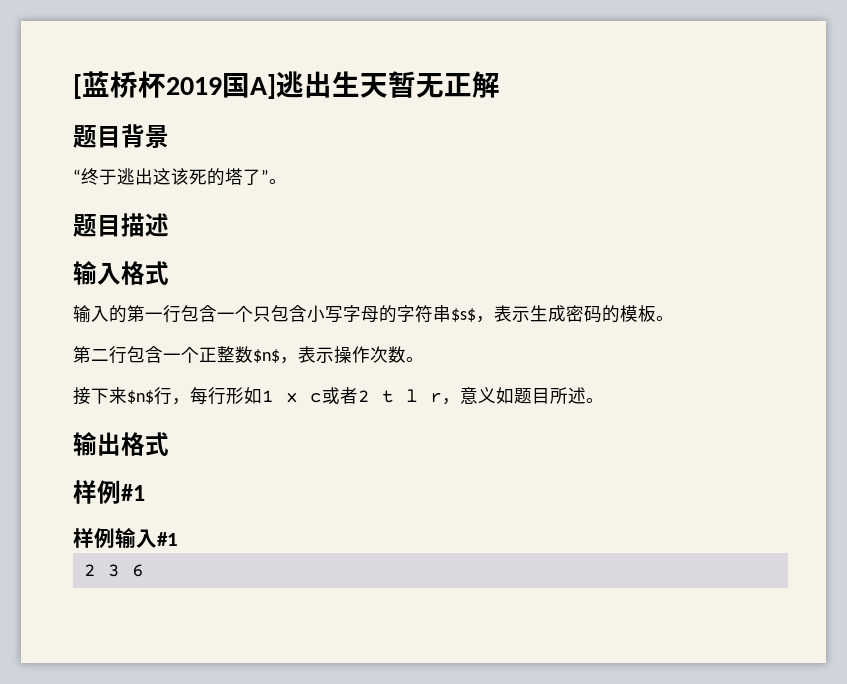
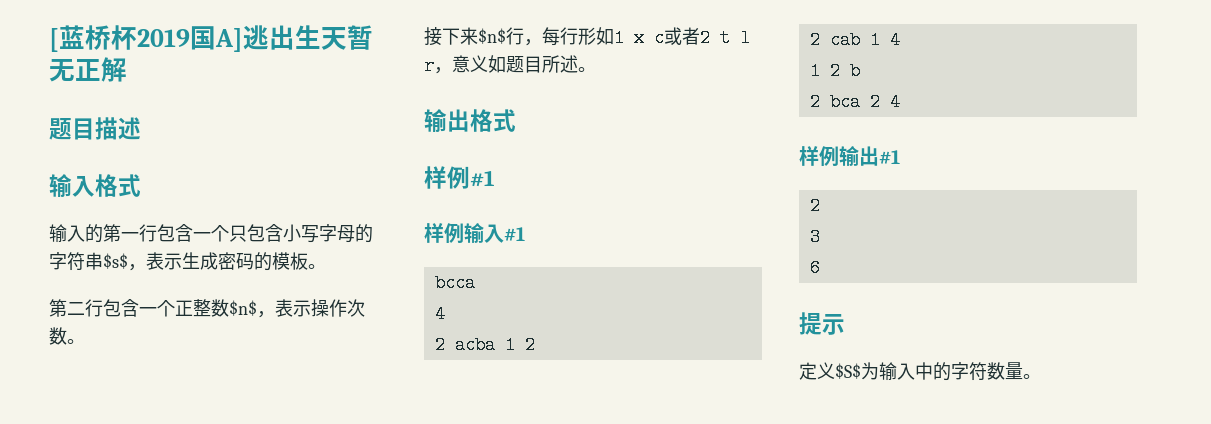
[73,124,169,148] [73,168,287,186] // 题目背景 // “终于逃出这该死的塔了”。 -> (127, 69) none
[83,564,96,576] // 2 -> [434,274,475,292] [434,305,445,323] [434,336,535,354] [809,31,900,49] [809,62,860,80] [809,93,900,111] [799,146,900,166] [809,197,820,215] // bcca // 4 // 2 acba 1 2 // 2 cab 1 4 // 1 2 b // 2 bca 2 4 // 样例输出#1 // 2 //
(120, 570) none -> (820, 237) //
(144, 570) none -> [799,312,845,335] [799,362,1041,381] // 提示 // 定义$S$为输入中的字符数量。

